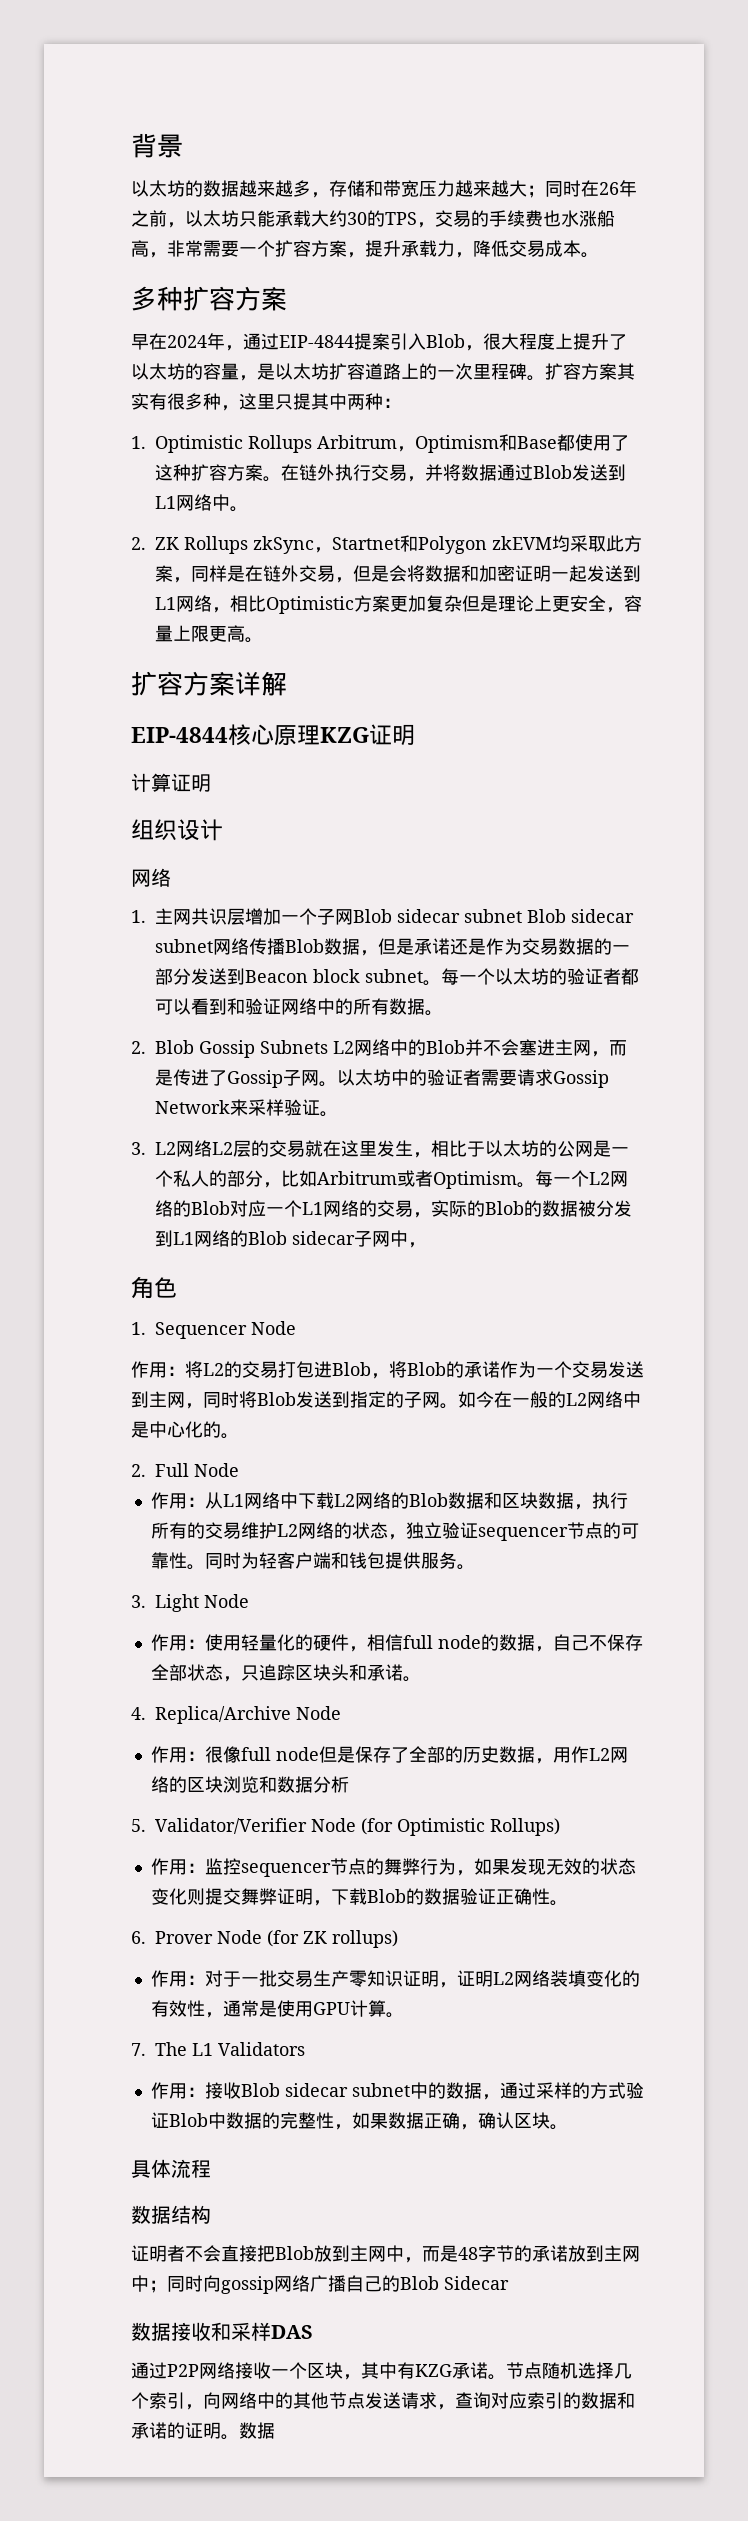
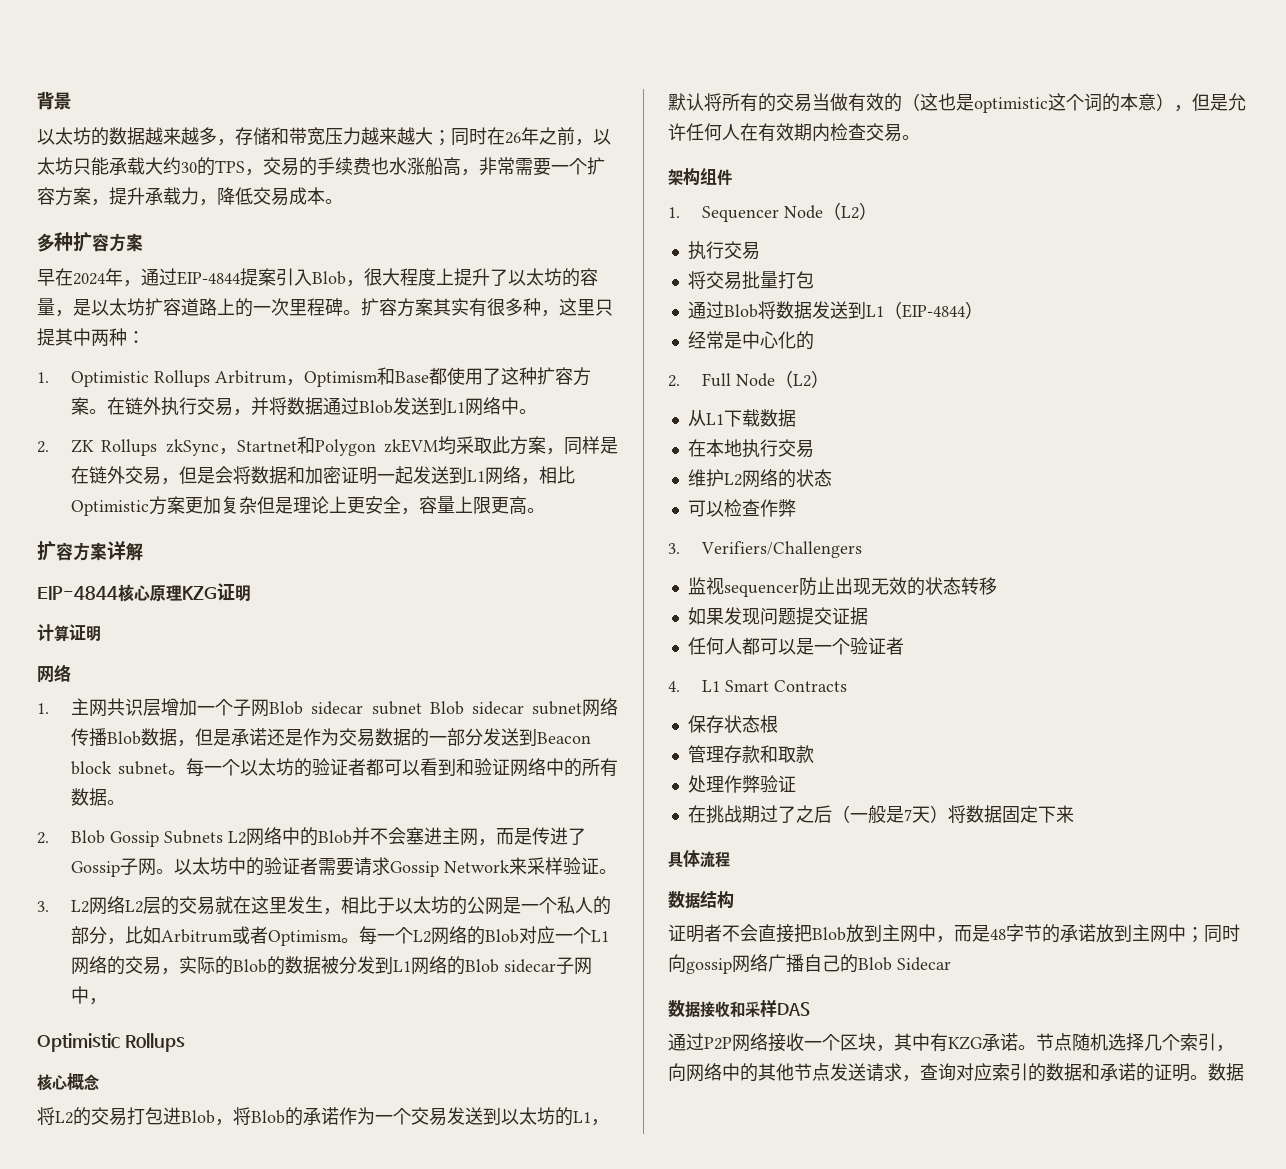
[131,819,223,841] // 组织设计 -> (101, 634) none
[131,1276,177,1299] [131,1321,296,1339] [131,1361,185,1378] 角色 // 1. Sequencer Node // 作用： -> [37,1033,185,1052] [37,1073,99,1091] Optimistic Rollups // 核心概念 //
[149,1391,641,1409] 主网，同时将Blob发送到指定的子网。如今在一般的L2网络中 -> [501,1107,609,1126] [668,93,1246,113] [668,123,920,142] [668,168,732,186] [668,202,878,222] [687,241,760,260] [687,271,814,290] [687,301,983,319] [687,331,724,349] 以太坊的L1，默认将所有的交易当做有效的（这也是optimistic这个词的本意），但是允许任何人在有效期内检查交易。 // 架构组件 // 1. Sequencer Node（L2） // 执行交易 // 将交易批量打包 // 通过Blob将数据发送到L1（EIP-4844） // 经常
[221,1433,239,1439] 。 -> (814, 340) none
[150,1492,628,1510] [150,1522,241,1539] // 作用：从L1网络中下载L2网络的Blob数据和区块数据，执行所有的交易 -> [775,370,830,388] [687,409,796,427] [687,439,814,458] （L2） // 从L1下载数据 // 在本地执行交易 //
[387,1522,639,1541] [150,1552,475,1570] [131,1594,249,1612] [150,1634,643,1652] [150,1664,421,1682] [131,1706,341,1724] [150,1746,628,1764] [150,1776,349,1793] [131,1818,560,1836] [150,1858,636,1877] [150,1888,568,1906] [131,1930,398,1948] [150,1970,640,1988] [150,2000,404,2018] [131,2042,305,2056] [150,2082,644,2100] [150,2112,568,2130] ，独立验证sequencer节点的可靠性。同时为轻客户端和钱包提供服务。 // 3. Light Node // 作用：使用轻量化的硬件，相信full node的数据，自己不保存全部状态，只追踪区块头和承诺。 // 4. Replica/Archive Node // 作用：很像full node但是保存了全部的历史数据，用作L2网络的区块浏览和数据分析 // 5. Validator/Verifier Node (for Optimistic Rollups) // 作用：监控sequencer节点的舞弊行为，如果发现无效的状态变化则提交舞弊证明，下载Blob的数据验证正确性。 // 6. Prover Node (for ZK rollups) // 作用：对于一批交易生产零知识证明，证明L2网络装填变化的有效性，通常是使用GPU计算。 // 7. The L1 Validators // 作用：接收Blob sidecar subnet中的数据，通过采样的方式验证Blob中数据的完整性，如果数据正确，确认区块。 -> [687,499,796,517] [668,541,863,558] [687,577,997,597] [687,607,868,625] [687,637,904,655] [668,680,848,692] [687,715,778,733] [687,745,814,763] [687,775,796,793] [687,805,1074,824] // 可以检查作弊 // 3. Verifiers/Challengers // 监视sequencer防止出现无效的状态转移 // 如果发现问题提交证据 // 任何人都可以是一个验证者 // 4. L1 Smart Contracts // 保存状态根 // 管理存款和取款 // 处理作弊验证 // 在挑战期过了之后（一般是7天）将数据固定下来

